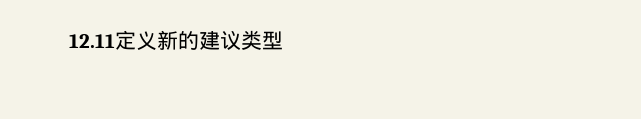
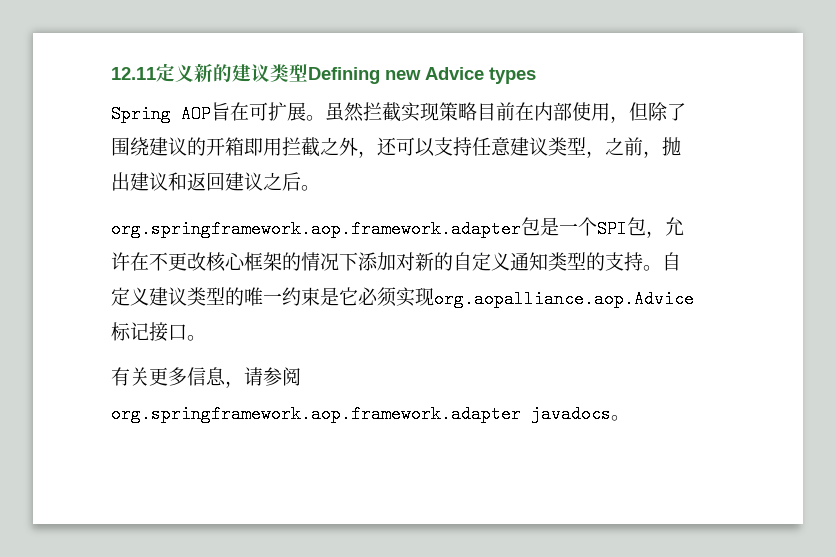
(283, 40) none -> [308,67,536,84] [111,102,686,123] [111,137,681,158] [111,172,320,191] [111,217,684,238] [111,252,681,272] [111,287,694,308] [111,322,206,342] [111,367,301,388] [111,405,630,423] Defining new Advice types // Spring AOP旨在可扩展。虽然拦截实现策略目前在内部使用，但除了围绕建议的开箱即用拦截之外，还可以支持任意建议类型，之前，抛出建议和返回建议之后。 // org.springframework.aop.framework.adapter包是一个SPI包，允许在不更改核心框架的情况下添加对新的自定义通知类型的支持。自定义建议类型的唯一约束是它必须实现org.aopalliance.aop.Advice标记接口。 // 有关更多信息，请参阅org.springframework.aop.framework.adapter javadocs。

